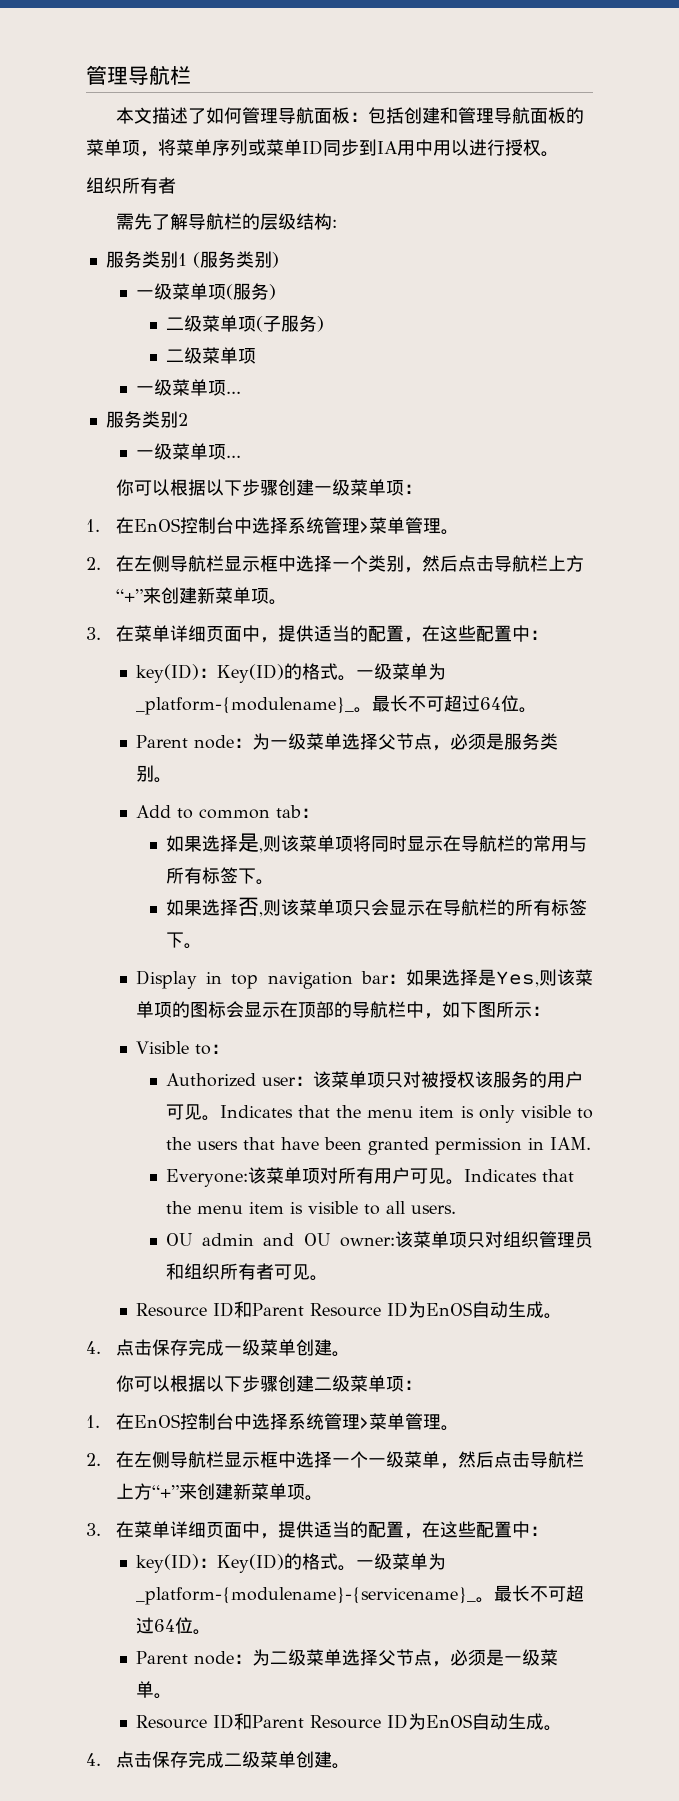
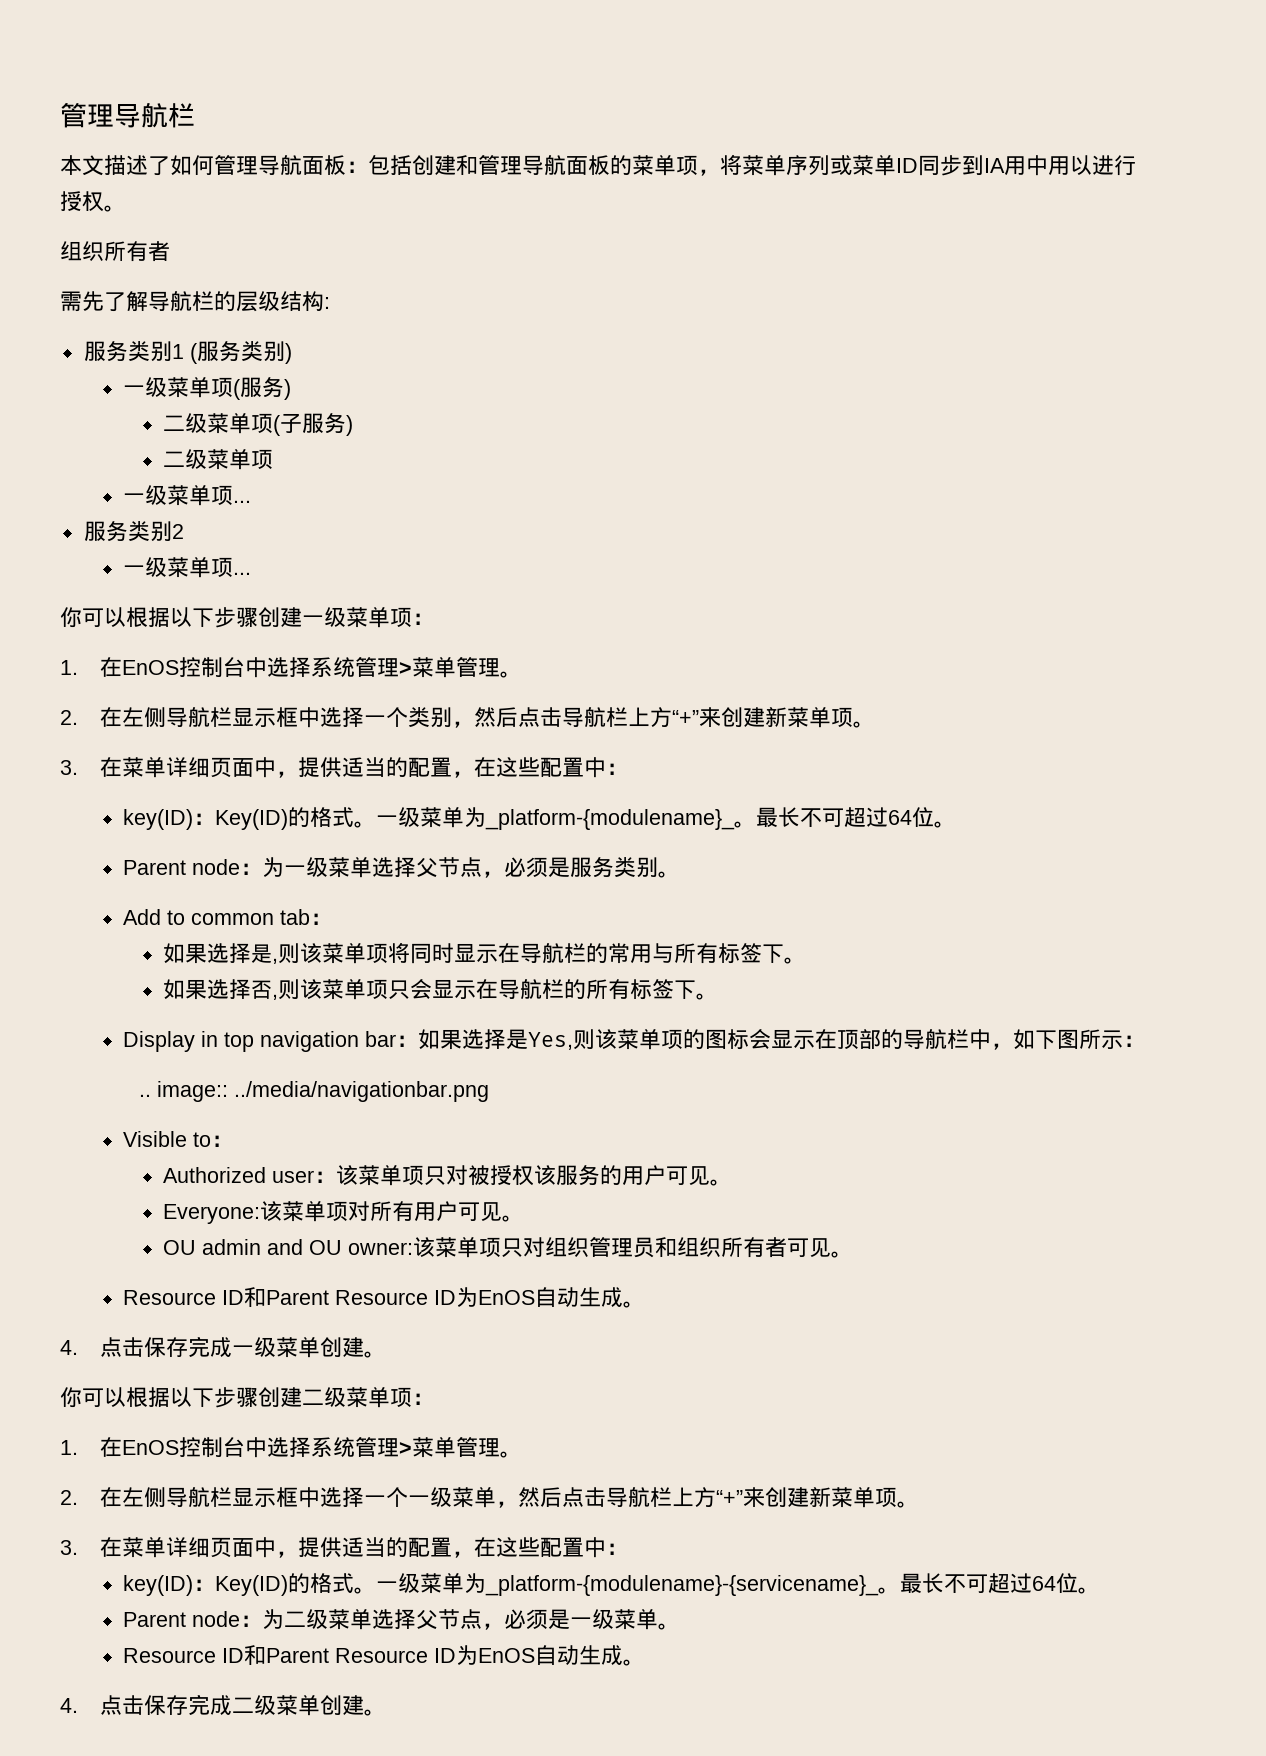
(550, 1011) none -> [139,1081,490,1102] // .. image:: ../media/navigationbar.png
[219,1105,593,1123] [165,1137,591,1155] Indicates that the menu item is only visible to the users that have been granted permission in IAM. -> (733, 1182) none
[463,1169,574,1182] [165,1201,456,1215] Indicates that the menu item is visible to all users. -> (525, 1218) none

